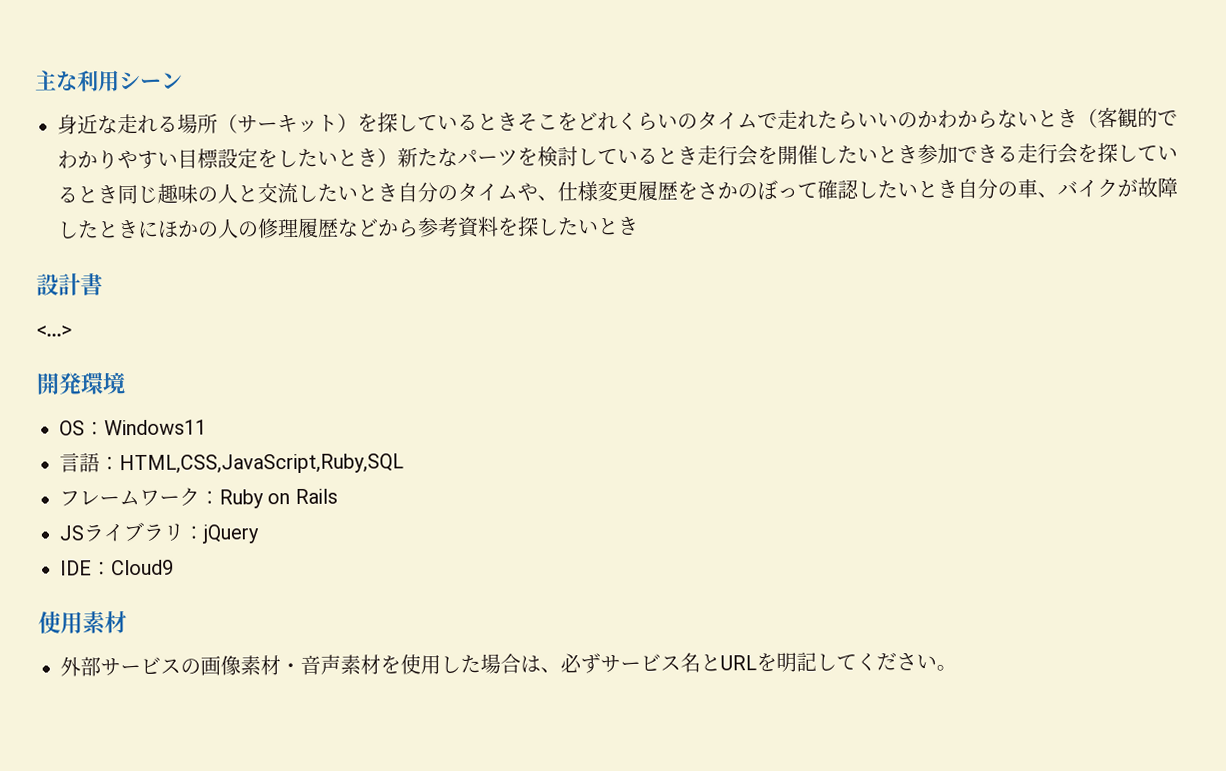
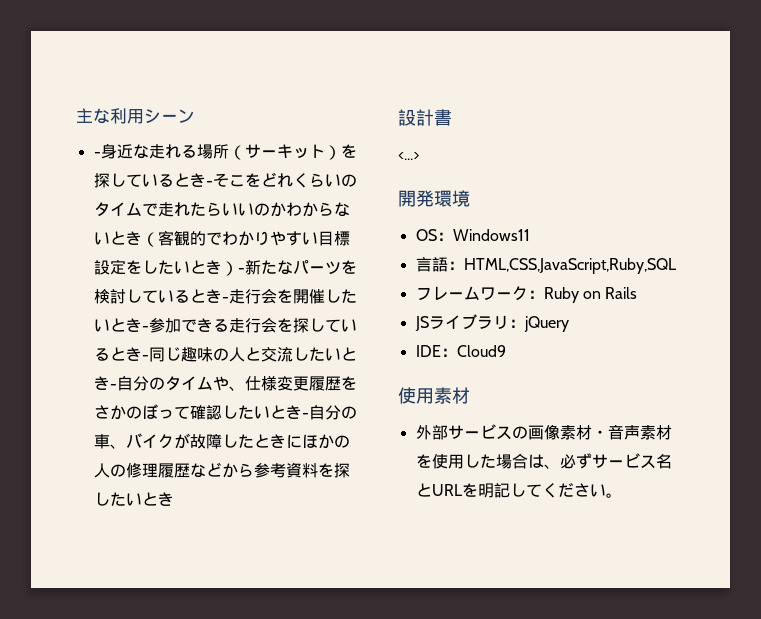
(183, 80) none -> [93,152,101,157] -
(518, 121) none -> [205,181,213,186] -
(398, 158) none -> [237,268,245,273] -
(698, 155) none -> [221,297,229,302] -
(918, 154) none -> [141,326,149,331] -
(118, 194) none -> [141,355,149,360] -
(398, 192) none -> [109,384,117,389] -
(958, 188) none -> [301,413,309,418] -

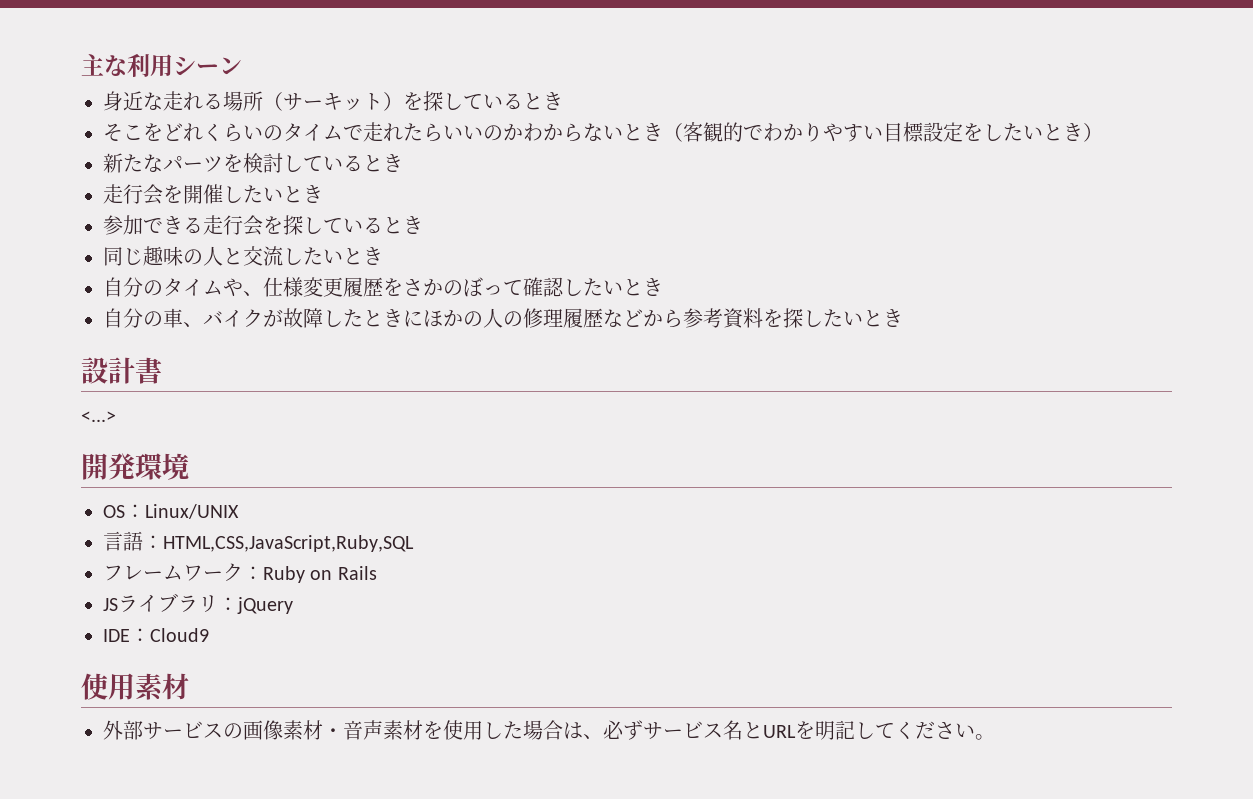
[93,152,101,157] - -> (242, 66) none
[205,181,213,186] - -> (563, 101) //
[237,268,245,273] - -> (1103, 132) //
[221,297,229,302] - -> (403, 163) //
[141,326,149,331] - -> (323, 194) //
[141,355,149,360] - -> (423, 225) //
[109,384,117,389] - -> (383, 256) //
[301,413,309,418] - -> (663, 287) //
[452,229,530,241] Windows11 -> [145,504,239,519] Linux/UNIX

